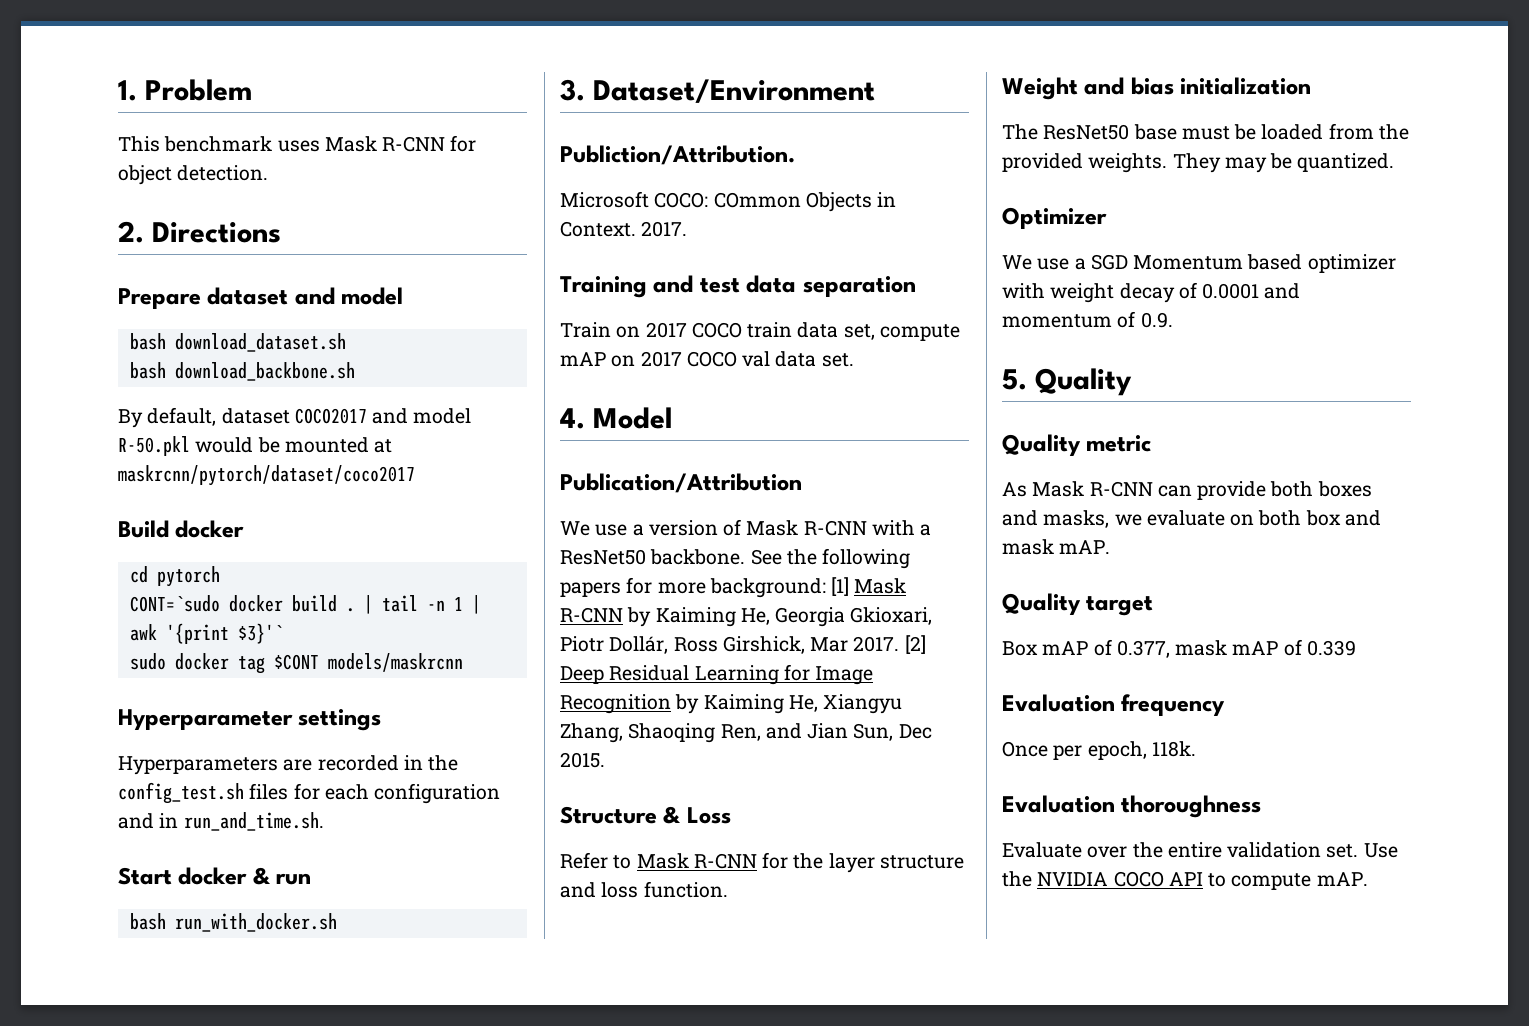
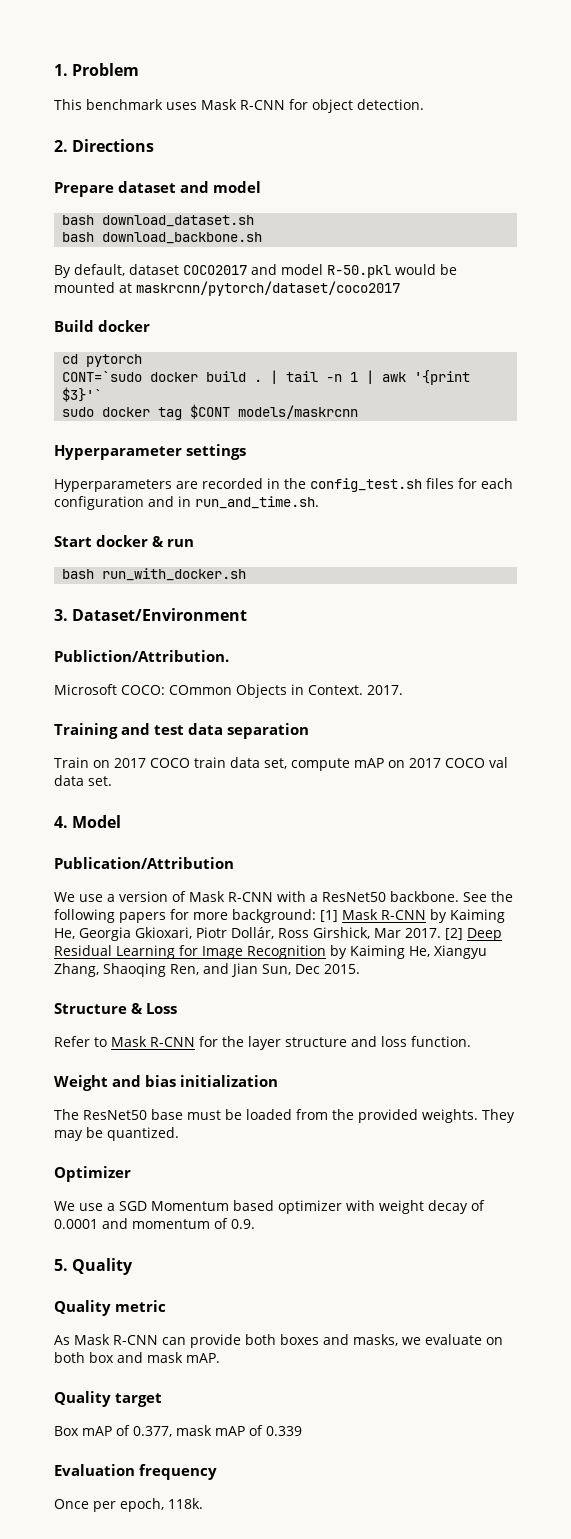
[1002,795,1262,818] [1002,842,1398,858] [1002,871,1368,890] // Evaluation thoroughness // Evaluate over the entire validation set. Use the NVIDIA COCO API to compute mAP. -> (203, 1503) none

